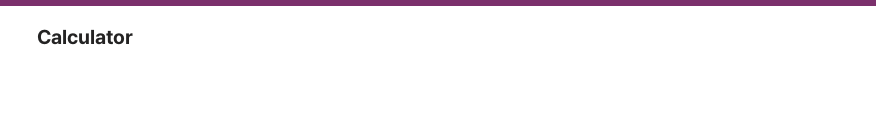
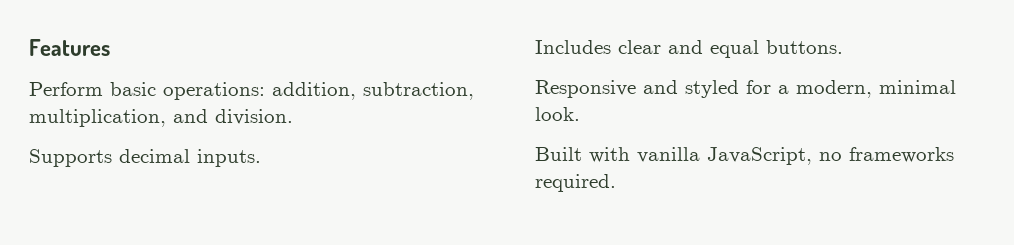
[37,29,133,45] Calculator -> [29,39,110,56] [29,82,474,100] [29,109,293,127] [29,149,261,167] [535,40,843,58] [535,80,956,98] [535,107,580,121] [535,147,954,165] [535,174,616,192] Features // Perform basic operations: addition, subtraction, multiplication, and division. // Supports decimal inputs. // Includes clear and equal buttons. // Responsive and styled for a modern, minimal look. // Built with vanilla JavaScript, no frameworks required.

